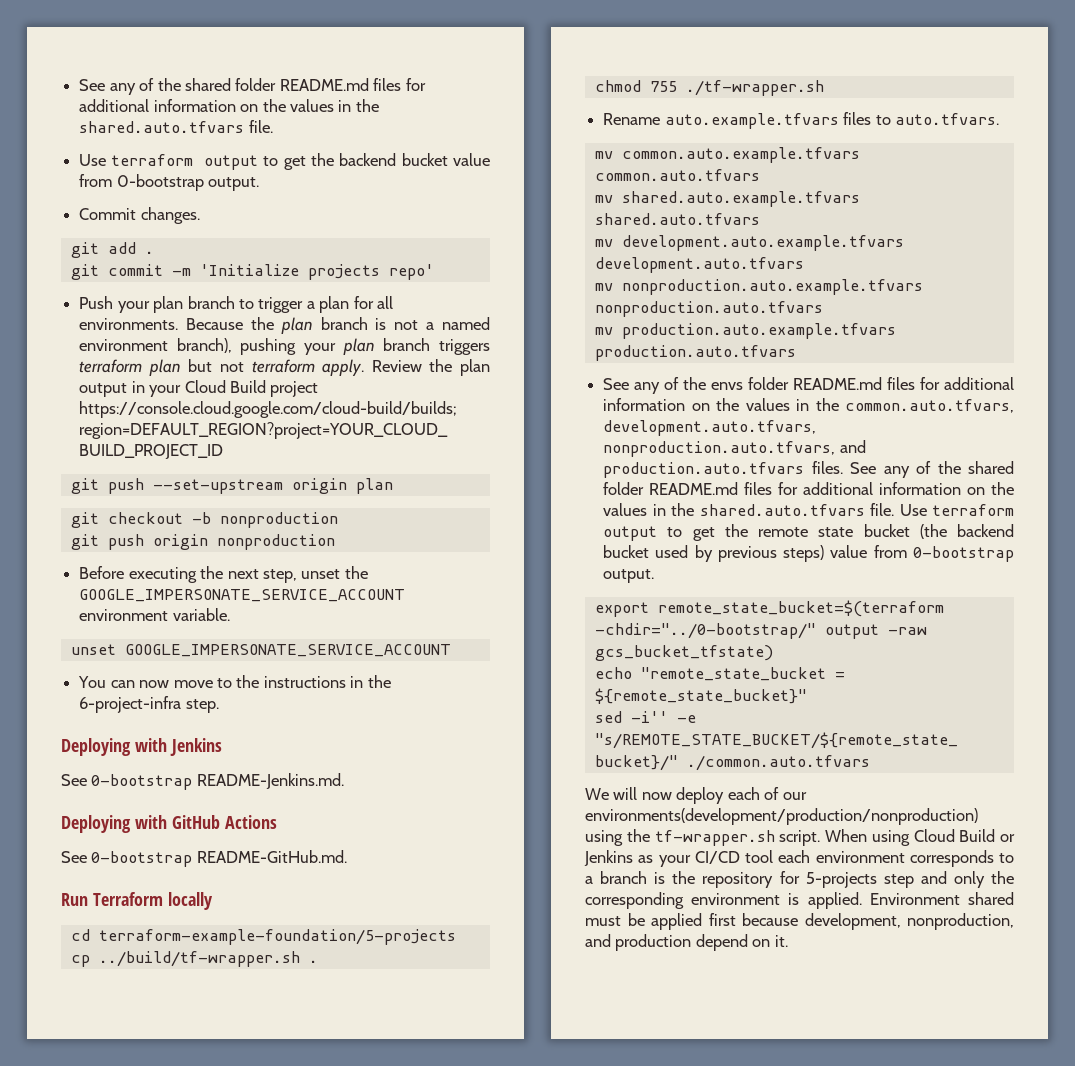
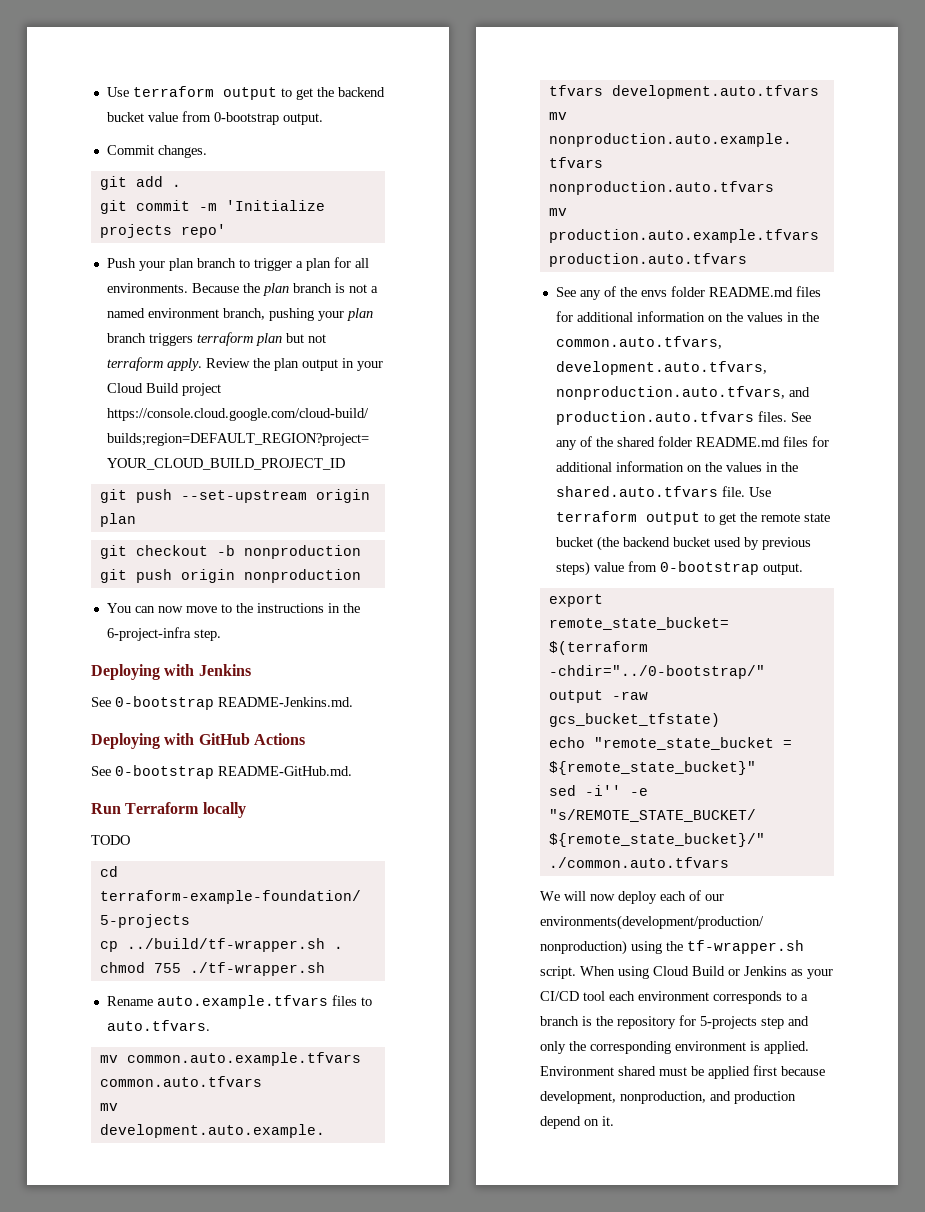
[79,78,426,95] [79,99,379,112] [79,120,273,133] See any of the shared folder README.md files for additional information on the values in the shared.auto.tfvars file. // -> (106, 92) none
[176,338,232,353] branch), -> [222,308,265,320] branch,
[79,566,368,583] [79,589,406,602] [79,608,230,621] [70,644,451,657] // Before executing the next step, unset the GOOGLE_IMPERSONATE_SERVICE_ACCOUNT environment variable. // unset GOOGLE_IMPERSONATE_SERVICE_ACCOUNT -> (361, 576) none
(213, 901) none -> [91,835,130,845] // TODO
[594,191,860,207] [594,213,760,225] // mv shared.auto.example.tfvars shared.auto.tfvars -> (262, 1081) none

